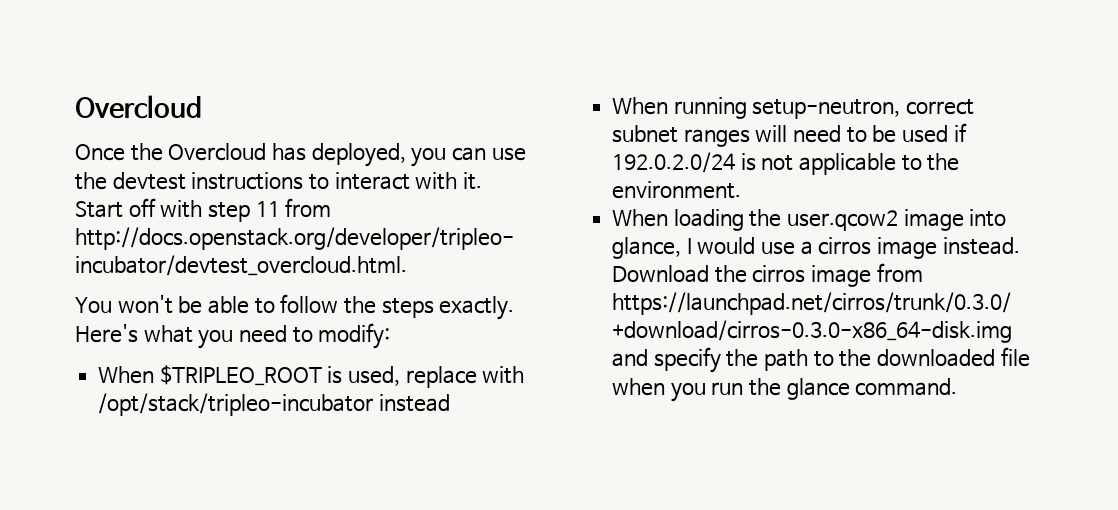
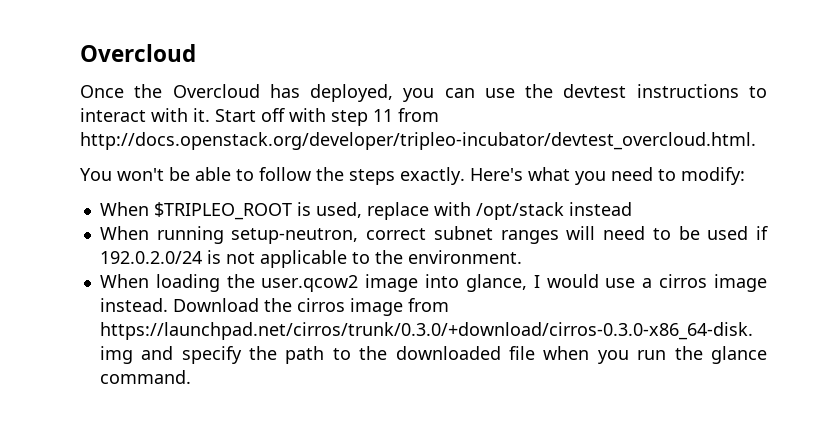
[98,393,374,416] /opt/stack/tripleo-incubator -> [475,202,564,220] /opt/stack

